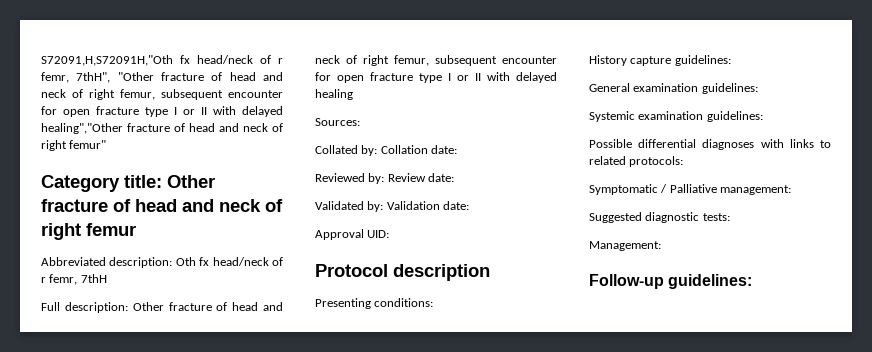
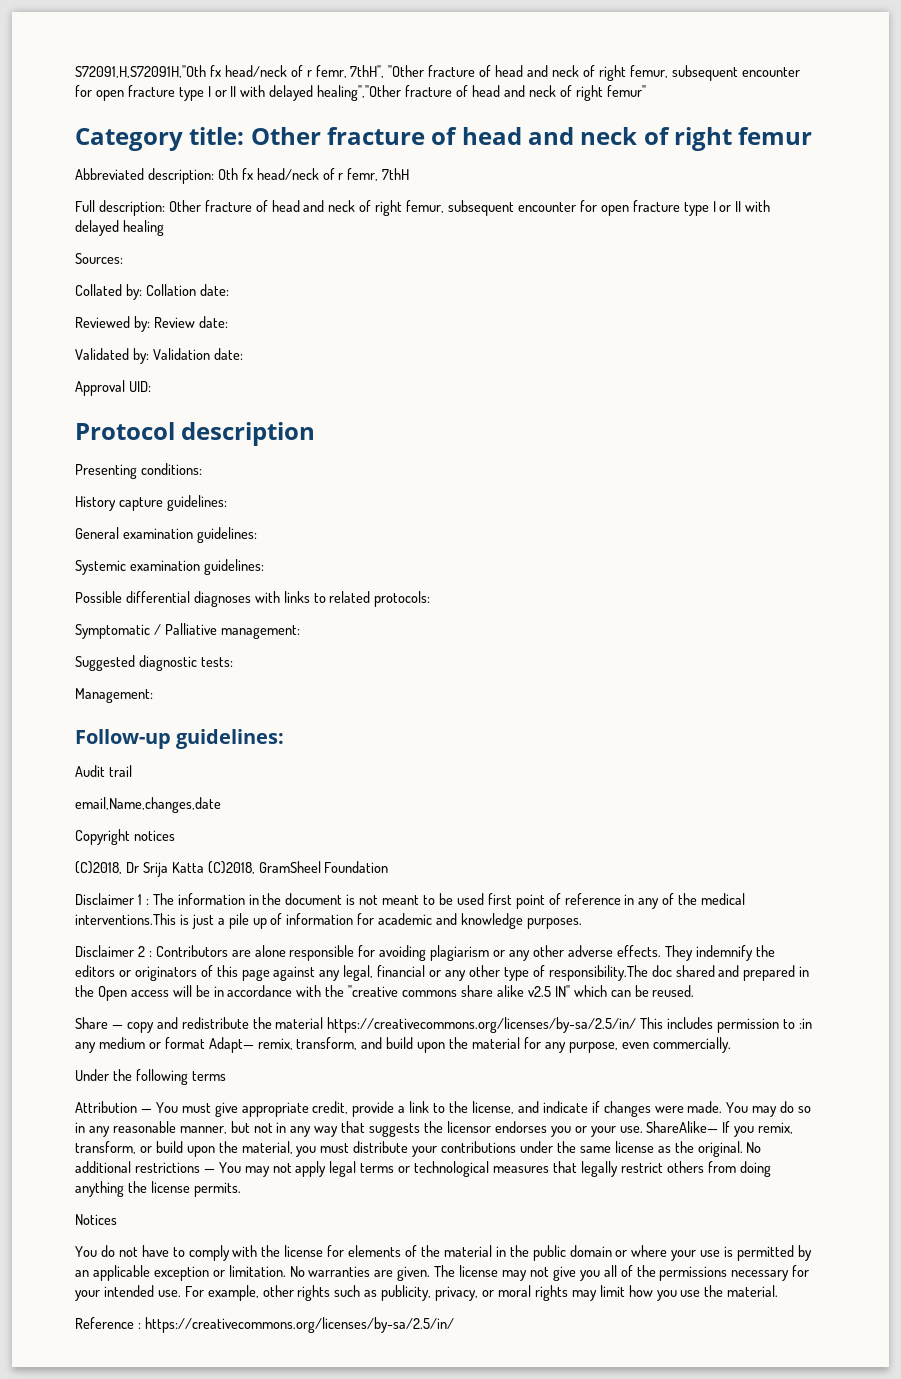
(753, 281) none -> [75,765,132,777] [75,797,221,813] [75,829,175,845] [75,861,389,877] [75,893,746,909] [75,913,582,929] [75,945,775,961] [75,965,810,981] [75,985,695,1001] [75,1017,812,1033] [75,1037,731,1053] [75,1069,226,1085] [75,1101,812,1117] [75,1121,794,1137] [75,1141,762,1157] [75,1161,771,1177] [75,1181,241,1197] [75,1214,117,1225] [75,1245,812,1261] [75,1265,810,1281] [75,1285,779,1301] [75,1317,454,1333] // Audit trail // email,Name,changes,date // Copyright notices // (C)2018, Dr Srija Katta (C)2018, GramSheel Foundation // Disclaimer 1 : The information in the document is not meant to be used first point of reference in any of the medical interventions.This is just a pile up of information for academic and knowledge purposes. // Disclaimer 2 : Contributors are alone responsible for avoiding plagiarism or any other adverse effects. They indemnify the editors or originators of this page against any legal, financial or any other type of responsibility.The doc shared and prepared in the Open access will be in accordance with the "creative commons share alike v2.5 IN" which can be reused. // Share — copy and redistribute the material https://creativecommons.org/licenses/by-sa/2.5/in/ This includes permission to :in any medium or format Adapt— remix, transform, and build upon the material for any purpose, even commercially. // Under the following terms // Attribution — You must give appropriate credit, provide a link to the license, and indicate if changes were made. You may do so in any reasonable manner, but not in any way that suggests the licensor endorses you or your use. ShareAlike— If you remix, transform, or build upon the material, you must distribute your contributions under the same license as the original. No additional restrictions — You may not apply legal terms or technological measures that legally restrict others from doing anything the license permits. // Notices // You do not have to comply with the license for elements of the material in the public domain or where your use is permitted by an applicable exception or limitation. No warranties are given. The license may not give you all of the permissions necessary for your intended use. For example, other rights such as publicity, privacy, or moral rights may limit how you use the material. // Reference : https://creativecommons.org/licenses/by-sa/2.5/in/

